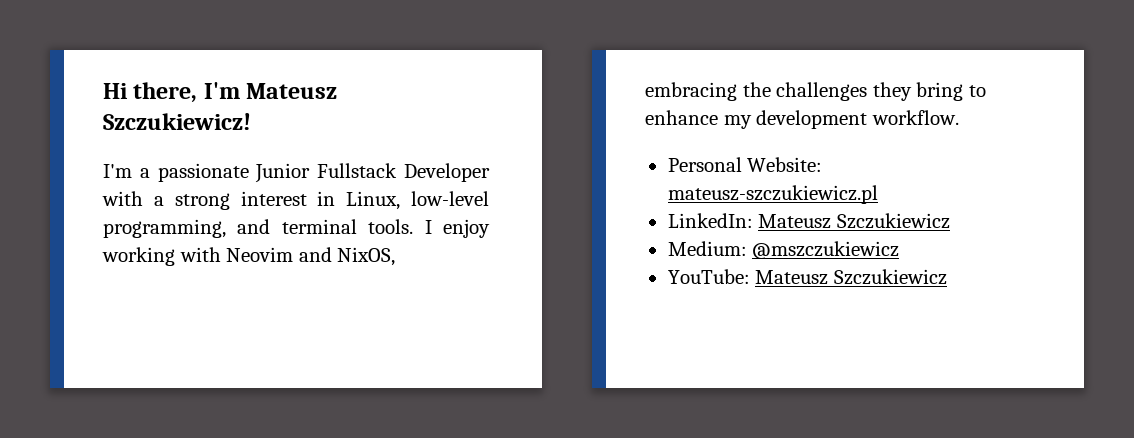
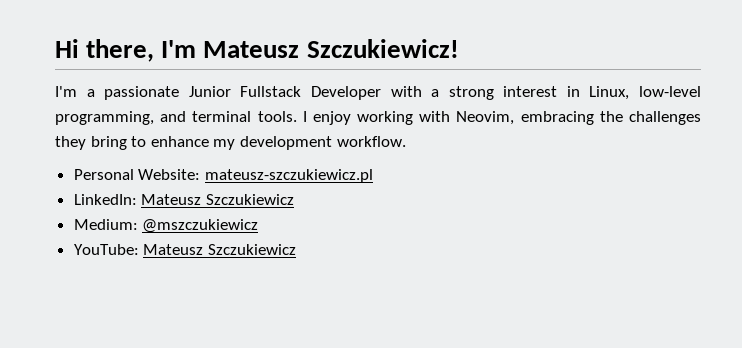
[226,247,396,266] Neovim and NixOS, -> [456,111,515,125] Neovim,

